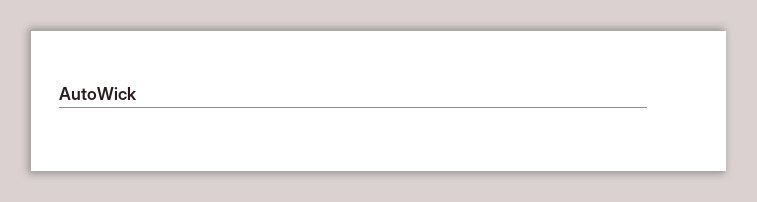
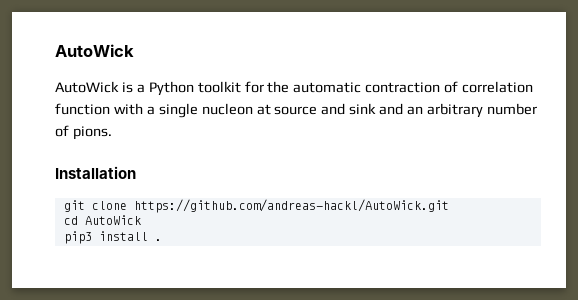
[59,87,137,100] AutoWick -> [55,44,134,57] [55,81,534,96] [55,103,537,118] [55,125,112,140] [55,166,136,179] [63,199,449,213] [63,215,141,225] [63,231,162,244] AutoWick // AutoWick is a Python toolkit for the automatic contraction of correlation function with a single nucleon at source and sink and an arbitrary number of pions. // Installation // git clone https://github.com/andreas-hackl/AutoWick.git // cd AutoWick // pip3 install .

